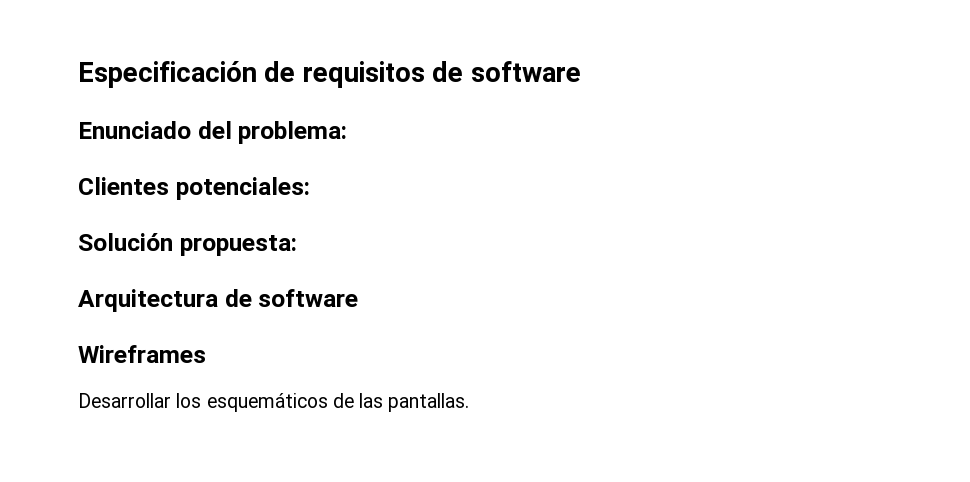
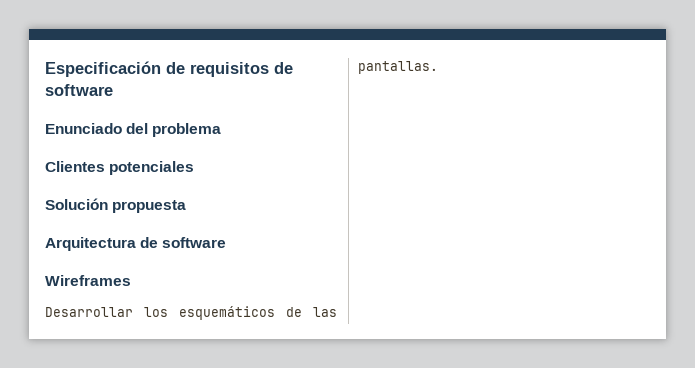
[238,121,348,144] problema: -> [152,123,222,137] problema
[175,177,310,200] potenciales: -> [109,161,195,175] potenciales
[179,235,297,256] propuesta: -> [112,200,187,213] propuesta

